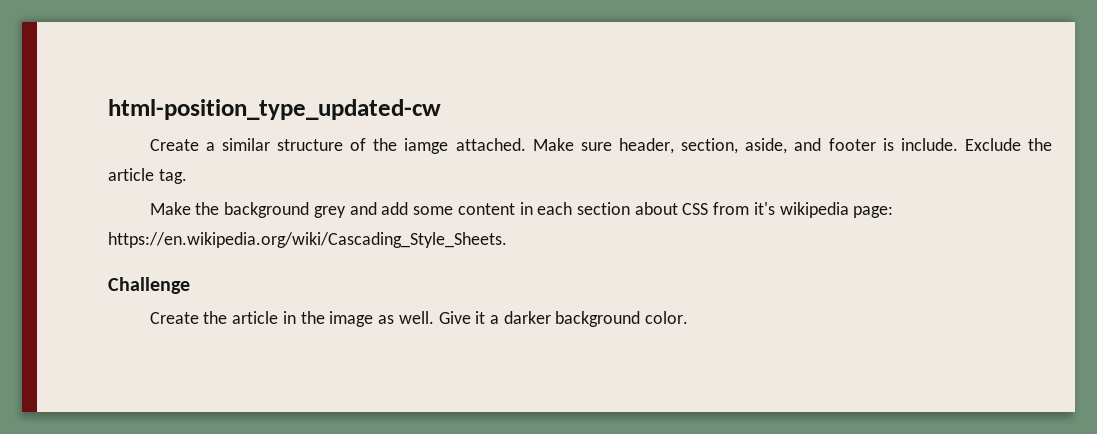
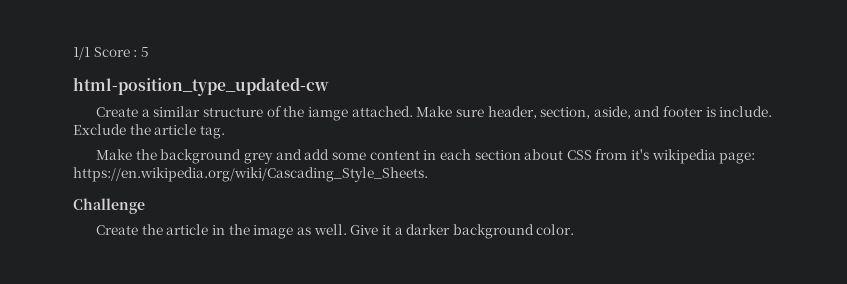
(108, 109) none -> [73,47,149,60] 1/1 Score : 5 //

